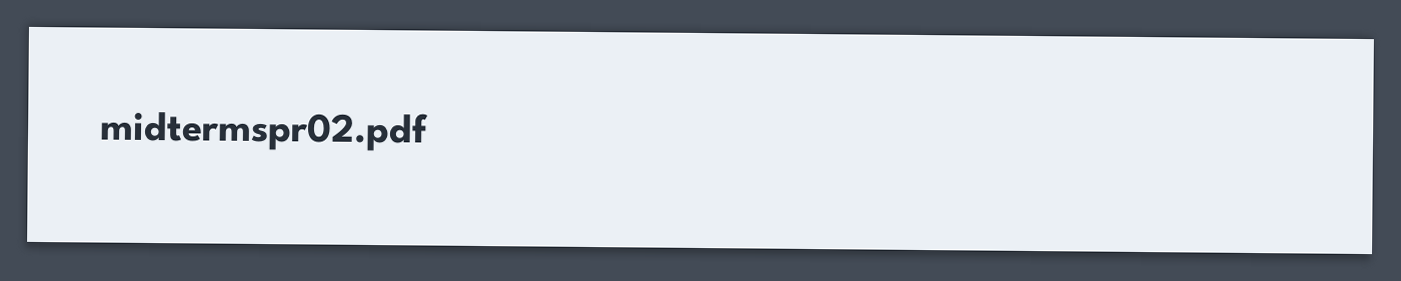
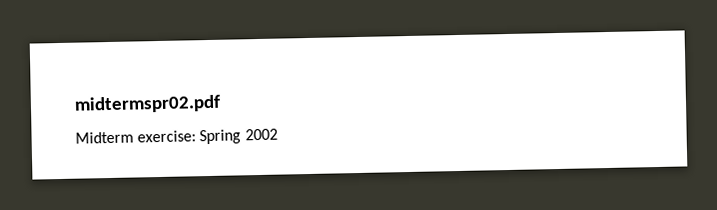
(429, 131) none -> [75,128,278,145] // Midterm exercise: Spring 2002

